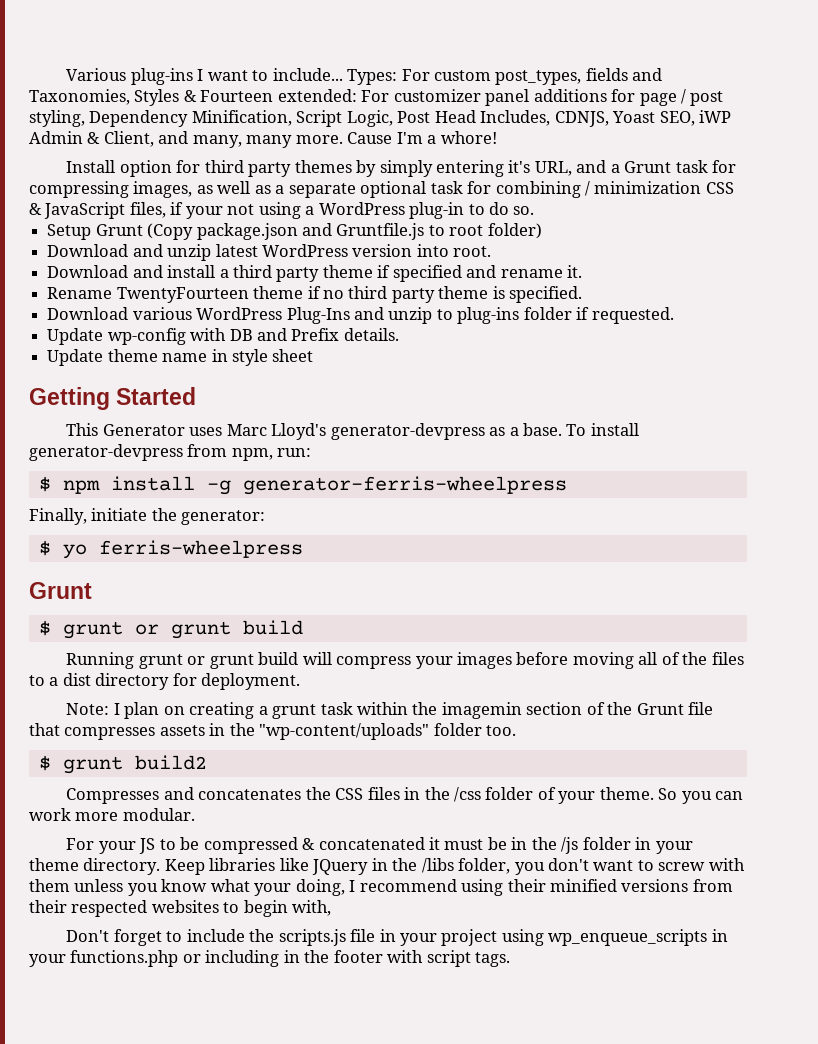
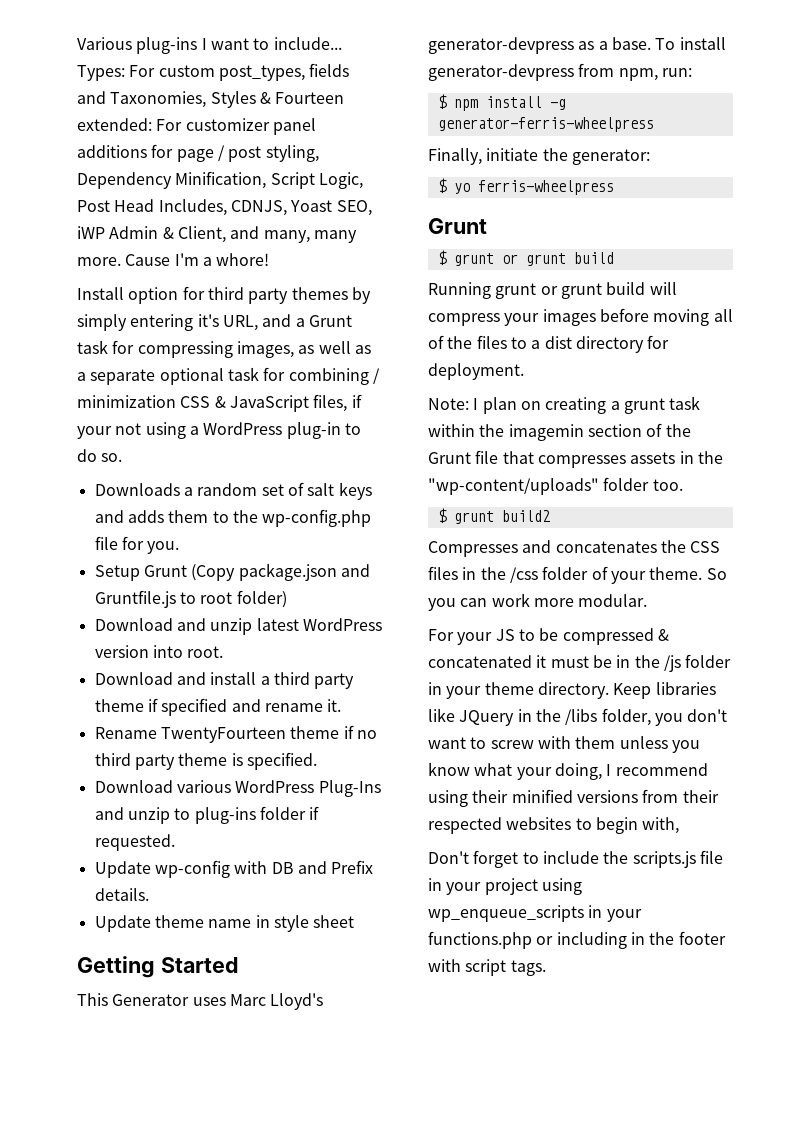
(535, 210) none -> [94,482,372,500] [94,509,372,527] [94,536,180,554] // Downloads a random set of salt keys and adds them to the wp-config.php file for you.

